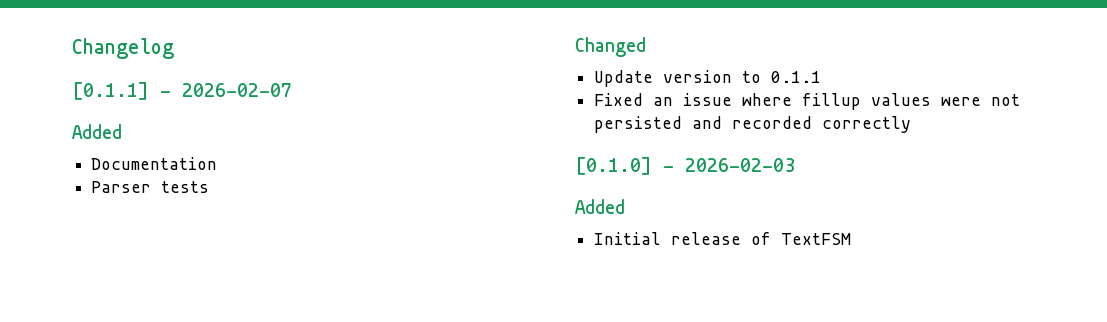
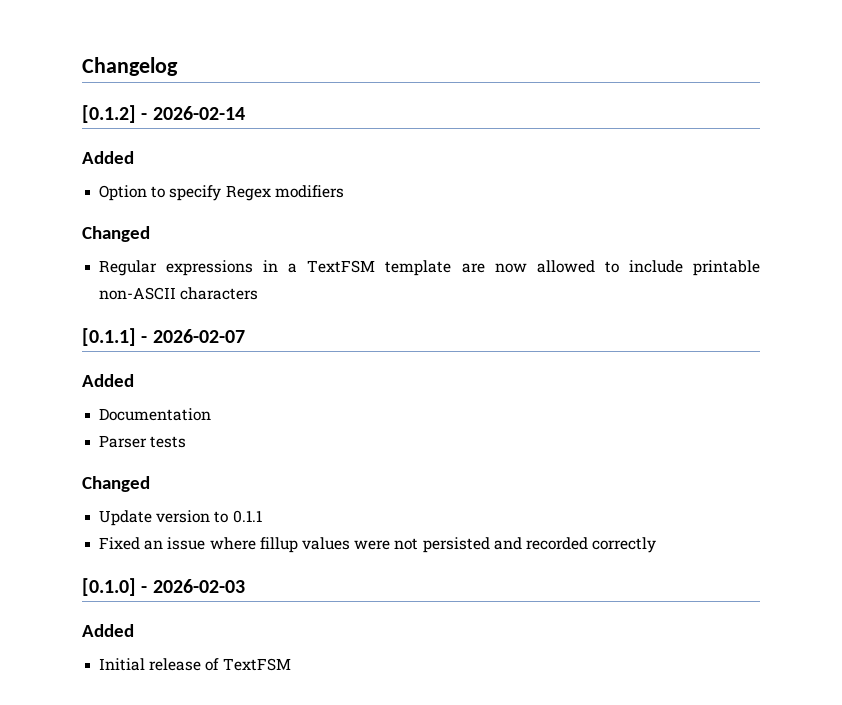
(174, 48) none -> [82,105,245,123] [82,151,134,164] [99,185,344,201] [82,226,150,242] [99,260,761,276] [99,287,259,300] // [0.1.2] - 2026-02-14 // Added // Option to specify Regex modifiers // Changed // Regular expressions in a TextFSM template are now allowed to include printable non-ASCII characters

